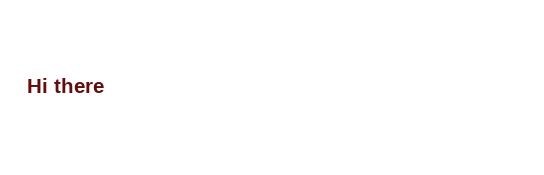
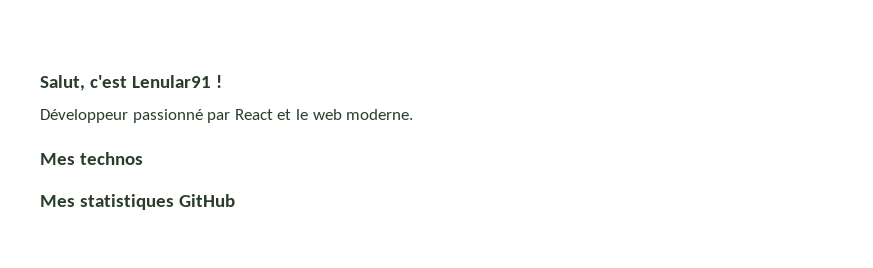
[27,78,104,93] Hi there -> [40,75,223,91] [40,109,414,123] [40,152,144,165] [40,194,236,210] Salut, c'est Lenular91 ! // Développeur passionné par React et le web moderne. // Mes technos // Mes statistiques GitHub

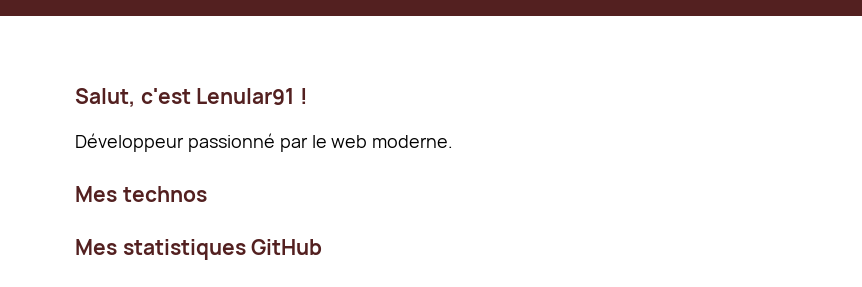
[234,109,292,120] React et -> (308, 144) none

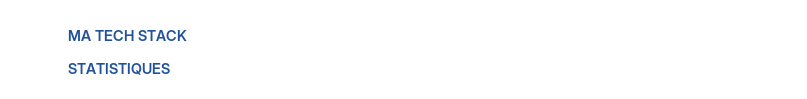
[75,88,309,107] [75,133,454,152] [75,186,207,202] [75,239,323,260] Salut, c'est Lenular91 ! // Développeur passionné par le web moderne. // Mes technos // Mes statistiques GitHub -> [68,30,187,41] [68,63,170,75] MA TECH STACK // STATISTIQUES

